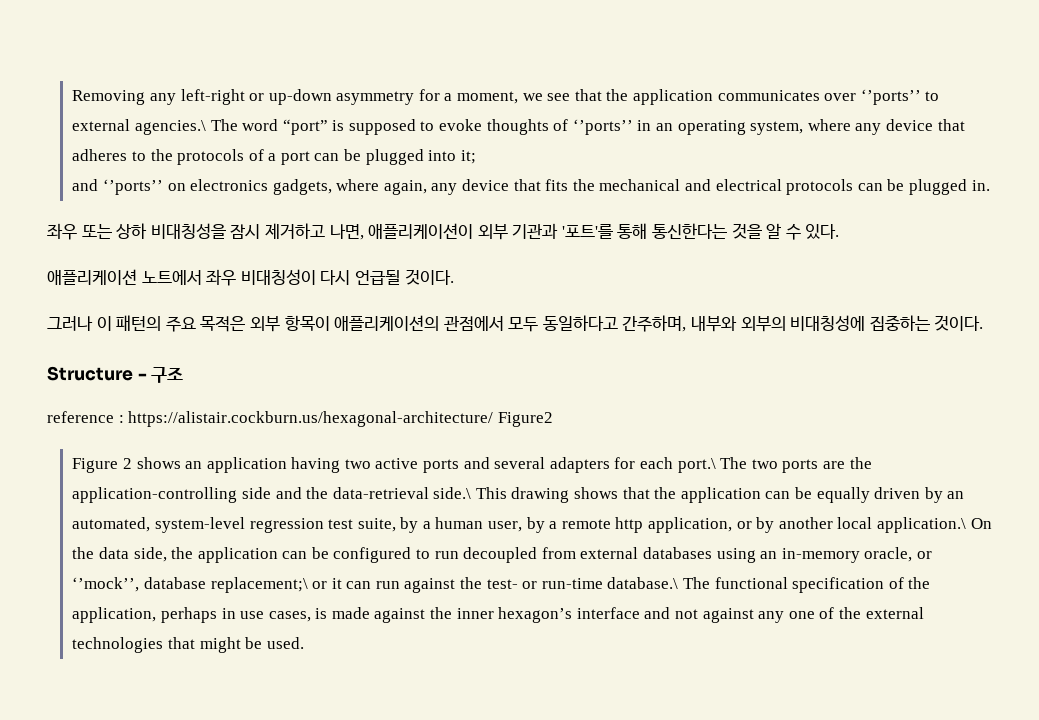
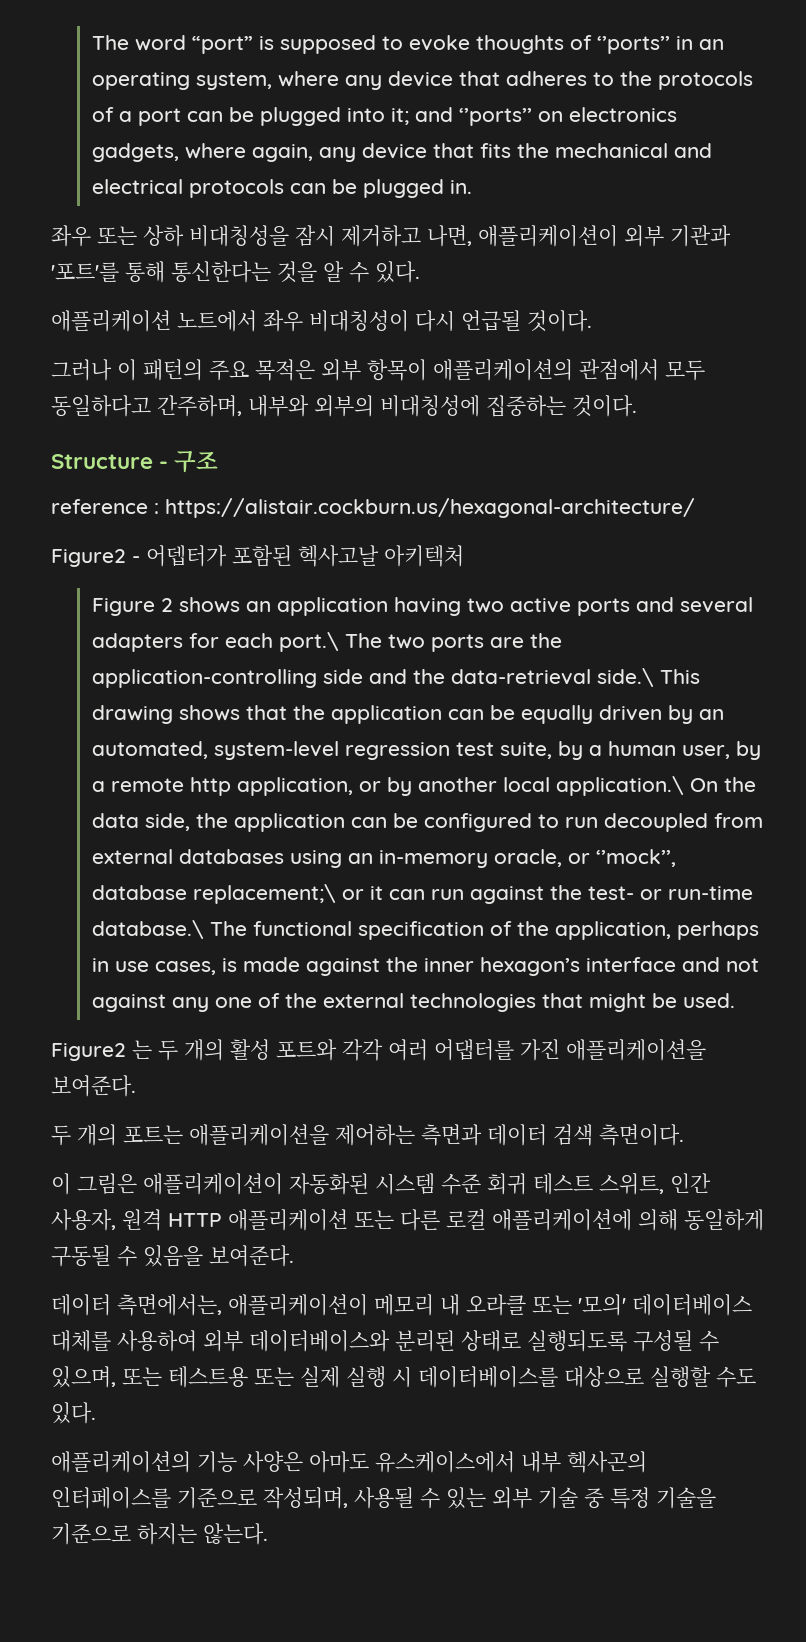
[72,89,940,105] [72,119,206,135] Removing any left-right or up-down asymmetry for a moment, we see that the application communicates over ‘’ports’’ to external agencies.\ -> (91, 42) none
(476, 157) // -> (409, 116) none
[497,412,553,427] Figure2 -> [51,545,464,567] // Figure2 - 어뎁터가 포함된 헥사고날 아키텍처
(304, 643) none -> [51,1039,706,1061] [51,1075,136,1097] [51,1124,684,1146] [51,1173,711,1195] [51,1209,764,1231] [51,1245,294,1267] [51,1294,752,1316] [51,1330,719,1352] [51,1366,756,1388] [51,1402,96,1424] [51,1451,647,1473] [51,1487,716,1509] [51,1523,268,1545] // Figure2 는 두 개의 활성 포트와 각각 여러 어댑터를 가진 애플리케이션을 보여준다. // 두 개의 포트는 애플리케이션을 제어하는 측면과 데이터 검색 측면이다. // 이 그림은 애플리케이션이 자동화된 시스템 수준 회귀 테스트 스위트, 인간 사용자, 원격 HTTP 애플리케이션 또는 다른 로컬 애플리케이션에 의해 동일하게 구동될 수 있음을 보여준다. // 데이터 측면에서는, 애플리케이션이 메모리 내 오라클 또는 '모의' 데이터베이스 대체를 사용하여 외부 데이터베이스와 분리된 상태로 실행되도록 구성될 수 있으며, 또는 테스트용 또는 실제 실행 시 데이터베이스를 대상으로 실행할 수도 있다. // 애플리케이션의 기능 사양은 아마도 유스케이스에서 내부 헥사곤의 인터페이스를 기준으로 작성되며, 사용될 수 있는 외부 기술 중 특정 기술을 기준으로 하지는 않는다.

